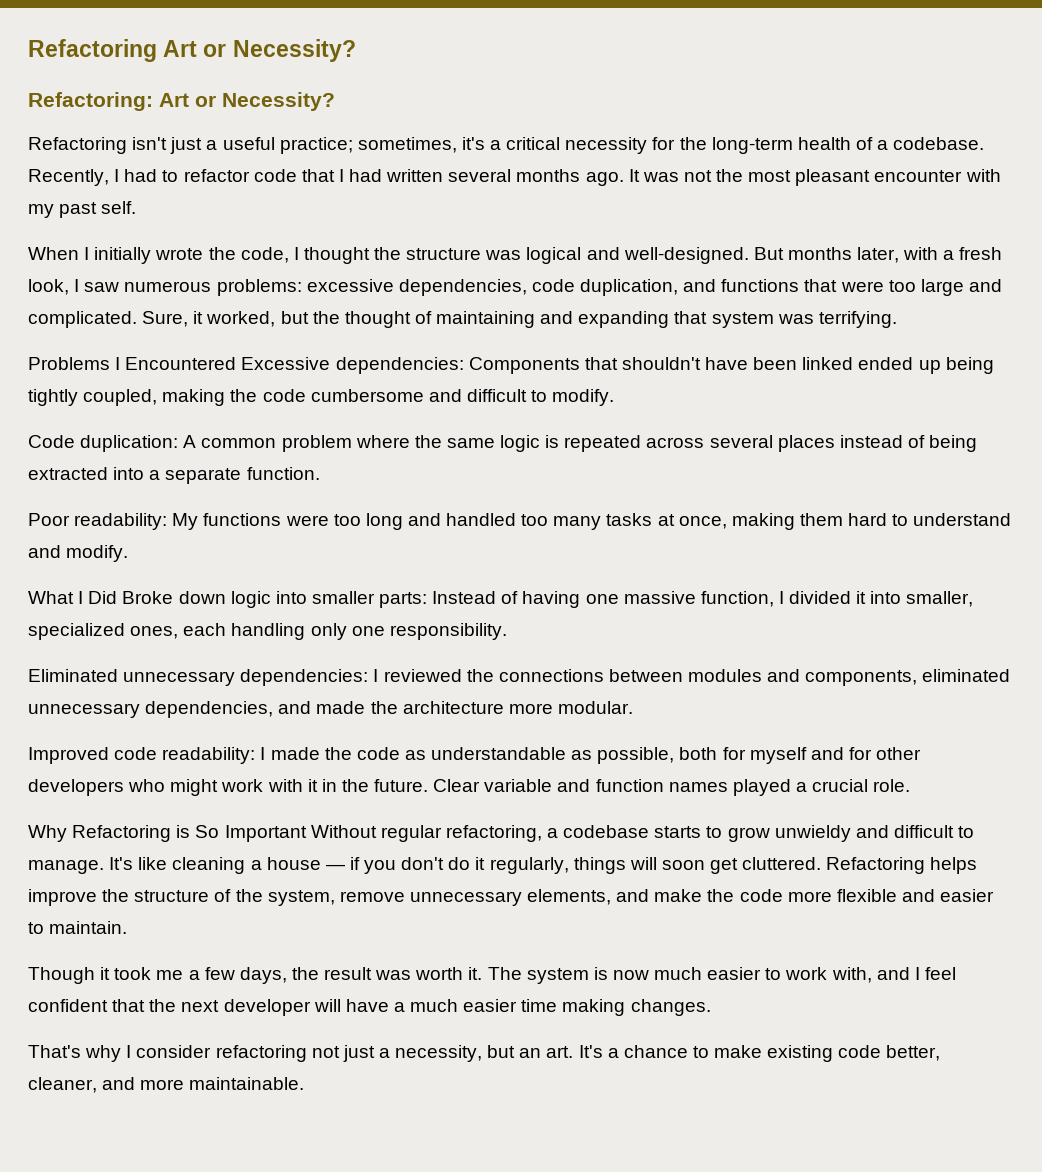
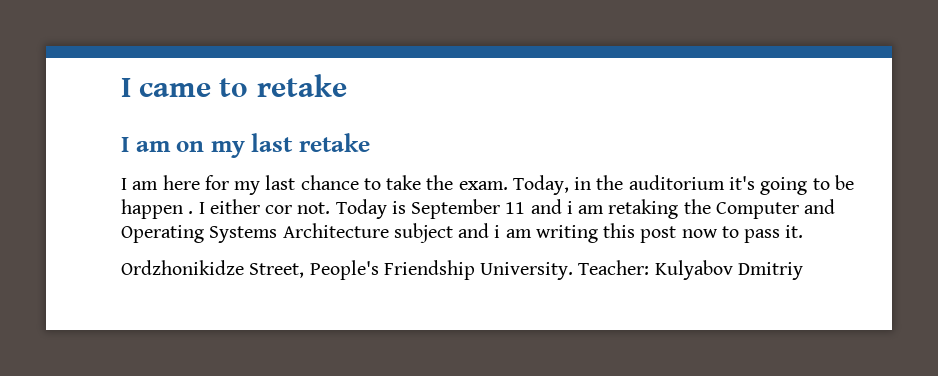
[28,39,356,62] [28,92,335,111] [28,137,985,154] [28,169,1001,186] [28,201,137,218] [28,247,1003,264] [28,279,1002,296] [28,311,897,328] [28,357,994,374] [28,389,615,406] [28,435,978,452] [28,467,320,484] [28,513,1012,530] [28,545,129,562] [28,591,974,608] [28,623,507,640] [28,669,1011,686] [28,701,633,718] [28,747,922,764] [28,779,911,796] [28,825,975,842] [28,857,978,874] [28,889,995,906] [28,921,128,934] [28,967,956,984] [28,999,711,1016] [28,1045,941,1062] [28,1077,305,1093] Refactoring Art or Necessity? // Refactoring: Art or Necessity? // Refactoring isn't just a useful practice; sometimes, it's a critical necessity for the long-term health of a codebase. Recently, I had to refactor code that I had written several months ago. It was not the most pleasant encounter with my past self. // When I initially wrote the code, I thought the structure was logical and well-designed. But months later, with a fresh look, I saw numerous problems: excessive dependencies, code duplication, and functions that were too large and complicated. Sure, it worked, but the thought of maintaining and expanding that system was terrifying. // Problems I Encountered Excessive dependencies: Components that shouldn't have been linked ended up being tightly coupled, making the code cumbersome and difficult to modify. // Code duplication: A common problem where the same logic is repeated across several places instead of being extracted into a separate function. // Poor readability: My functions were too long and handled too many tasks at once, making them hard to understand and modify. // What I Did Broke down logic into smaller parts: Instead of having one massive function, I divided it into smaller, specialized ones, each handling only one responsibility. // Eliminated unnecessary dependencies: I reviewed the connections between modules and components, eliminated unnecessary dependencies, and made the architecture more modular. // Improved code readability: I made the code as understandable as possible, both for myself and for other developers who might work with it in the future. Clear variable and function names played a crucial role. // Why Refactoring is So Important Without regular refactoring, a codebase starts to grow unwieldy and difficult to manage. It's like cleaning a house — if you don't do it regularly, things will soon get cluttered. Refactoring helps improve the structure of the system, remove unnecessary elements, and make the code more flexible and easier to maintain. // Though it took me a few days, the result was worth it. The system is now much easier to work with, and I feel confident that the next developer will have a much easier time making changes. // That's why I consider refactoring not just a necessity, but an art. It's a chance to make existing code better, cleaner, and more maintainable. -> [121,74,347,97] [121,133,371,158] [121,175,854,195] [121,199,836,219] [121,223,804,243] [121,260,803,280] I came to retake // I am on my last retake // I am here for my last chance to take the exam. Today, in the auditorium it's going to be happen . I either cor not. Today is September 11 and i am retaking the Computer and Operating Systems Architecture subject and i am writing this post now to pass it. // Ordzhonikidze Street, People's Friendship University. Teacher: Kulyabov Dmitriy

